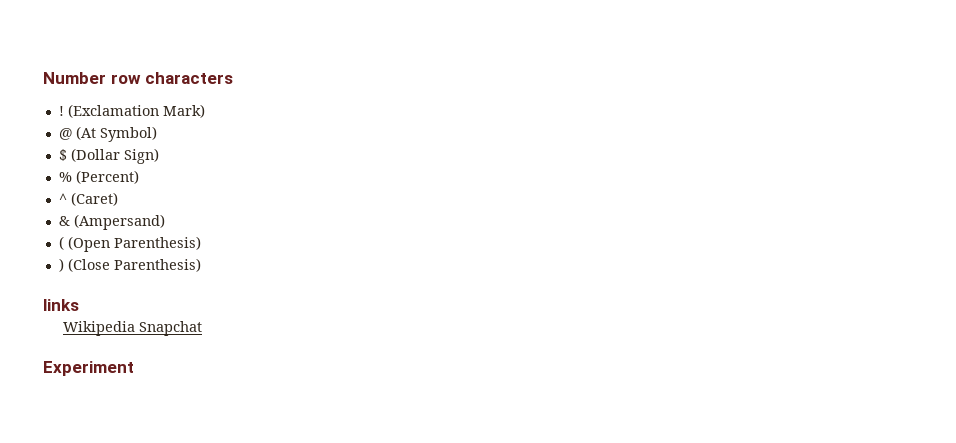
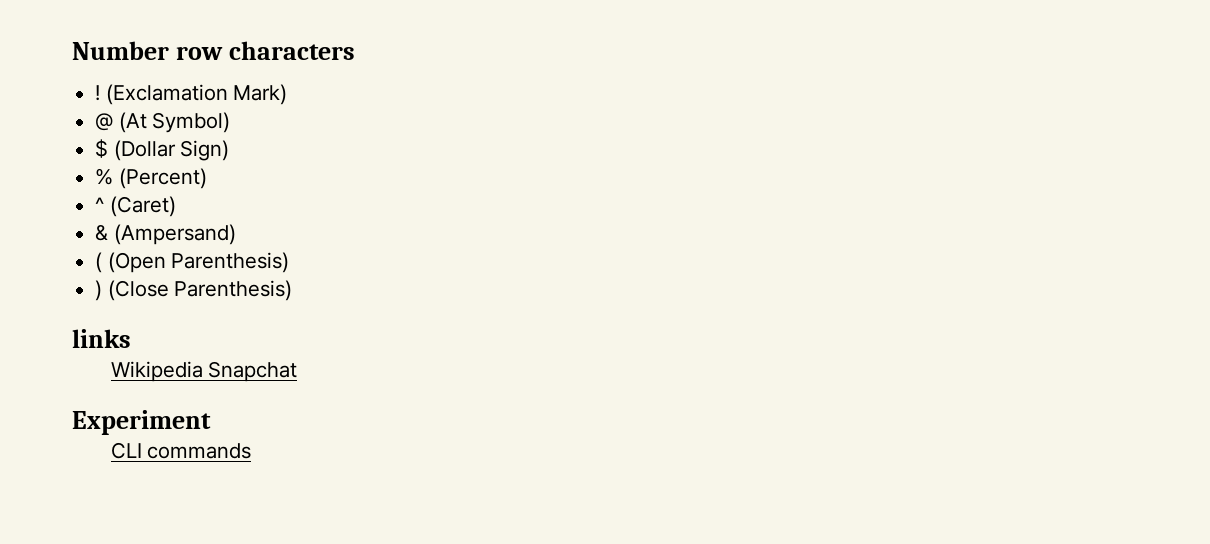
(134, 368) none -> [110,442,252,459] // CLI commands

